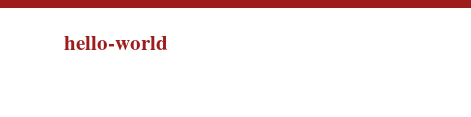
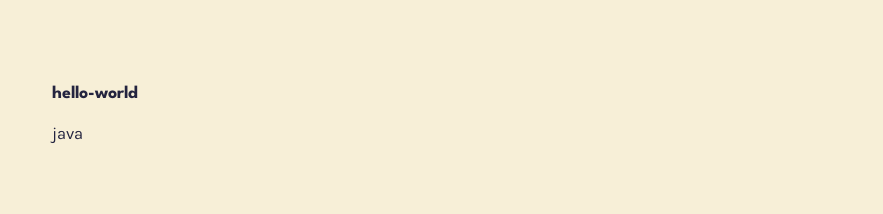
(168, 43) none -> [50,127,83,144] // java

